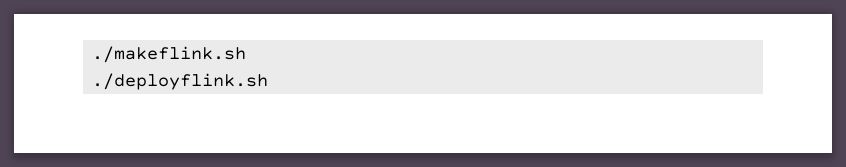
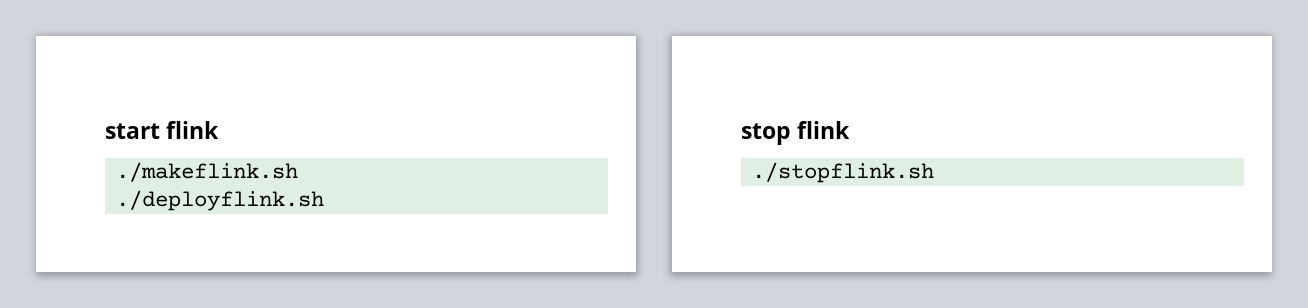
(92, 54) none -> [105,121,220,139] start flink //
(268, 81) none -> [741,121,851,145] [752,162,935,183] // stop flink // ./stopflink.sh

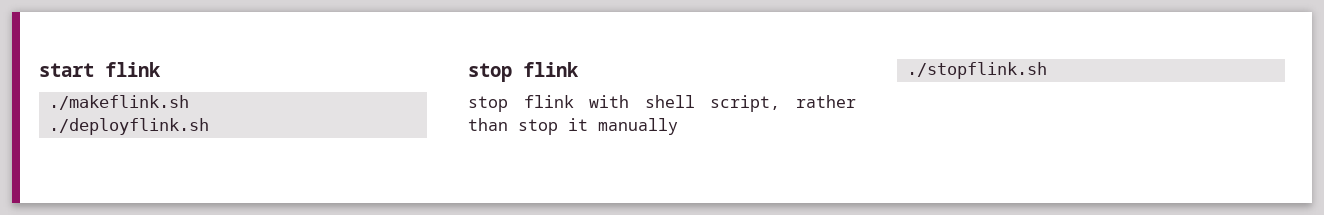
(851, 130) none -> [468,95,856,112] [468,118,678,135] // stop flink with shell script, rather than stop it manually

